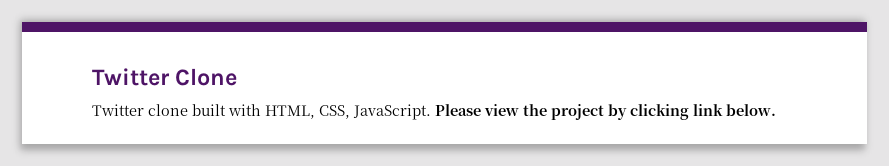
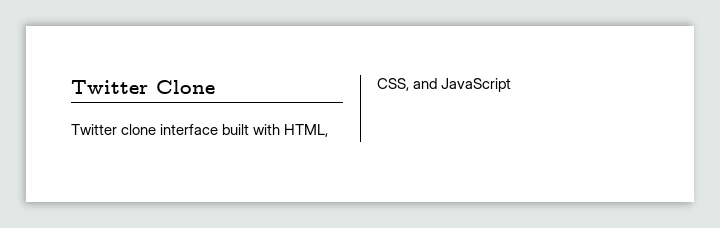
(188, 110) none -> [160,124,219,135] interface
[353,104,776,120] JavaScript. Please view the project by clicking link below. -> [413,78,512,92] and JavaScript

